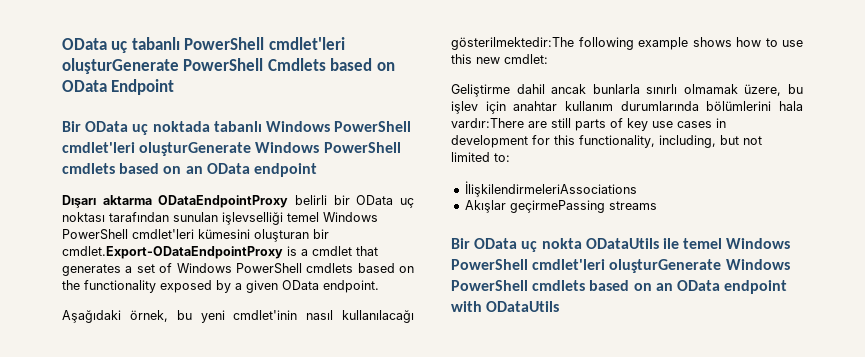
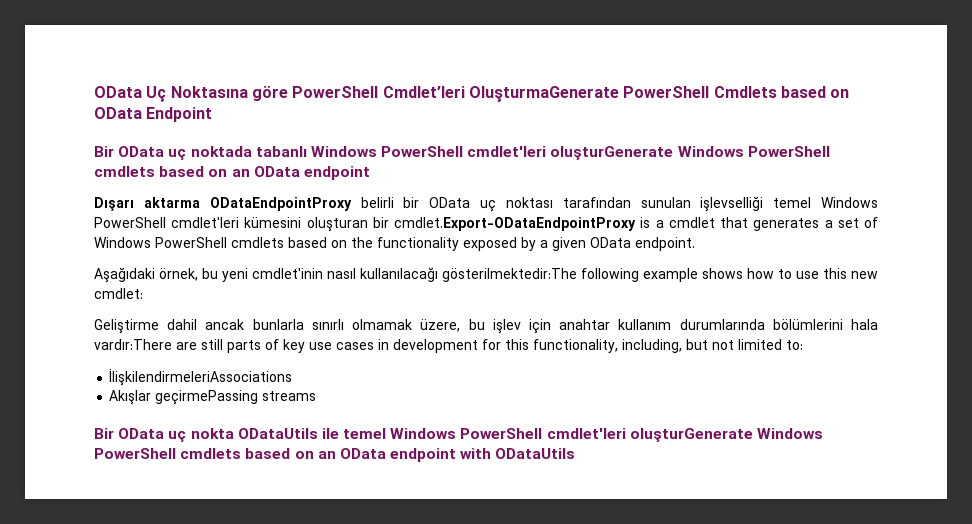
[62,37,345,53] [62,58,179,74] OData uç tabanlı PowerShell cmdlet'leri oluşturGenerate -> [94,86,619,102] OData Uç Noktasına göre PowerShell Cmdlet’leri OluşturmaGenerate

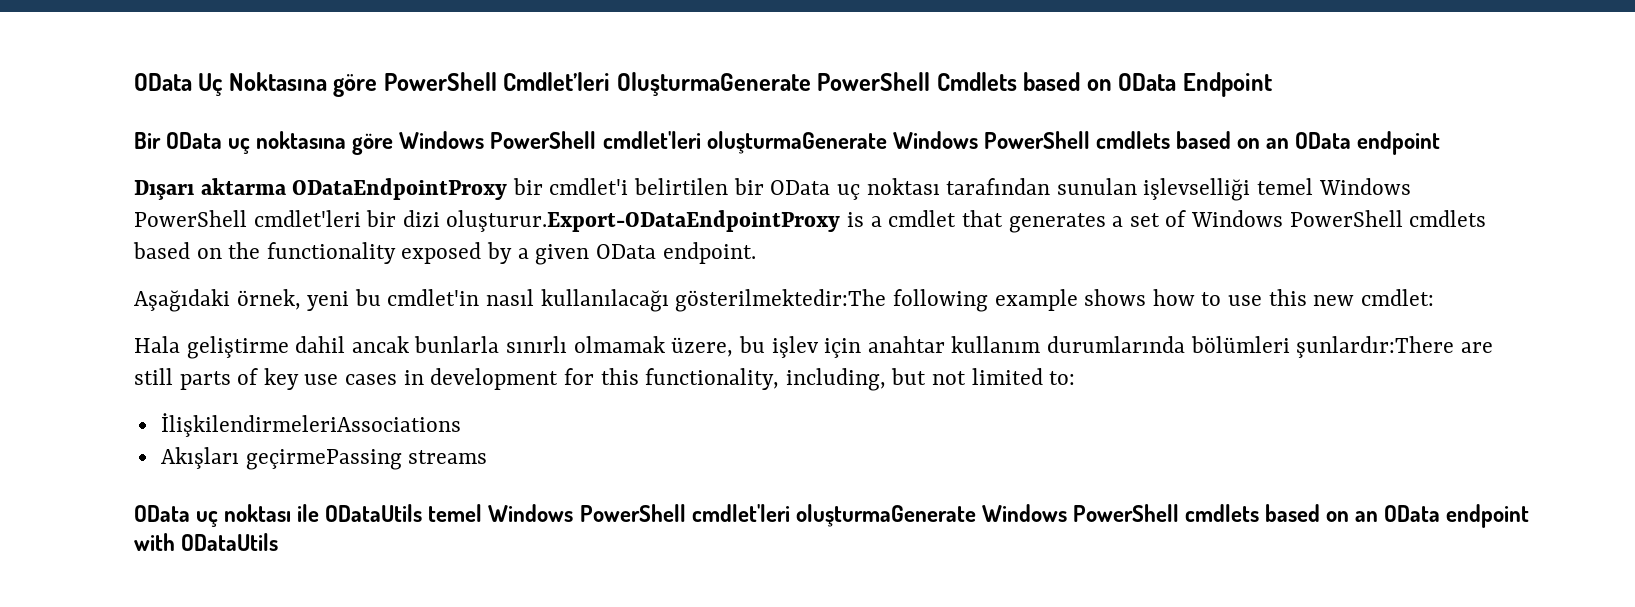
[190,146,674,160] noktada tabanlı Windows PowerShell cmdlet'leri oluşturGenerate -> [256,131,887,155] noktasına göre Windows PowerShell cmdlet'leri oluşturmaGenerate
[360,197,394,208] belirli -> [512,178,729,195] bir cmdlet'i belirtilen
[244,217,637,232] kümesini oluşturan bir cmdlet.Export-ODataEndpointProxy -> [366,210,841,232] bir dizi oluşturur.Export-ODataEndpointProxy
[202,268,323,282] bu yeni cmdlet'inin -> [307,289,480,311] yeni bu cmdlet'in
[94,319,159,334] Geliştirme -> [134,336,289,359] Hala geliştirme
[772,319,878,330] [94,339,172,350] bölümlerini hala vardır:There -> [1190,336,1455,358] bölümleri şunlardır:There
[109,390,152,405] Akışlar -> [160,447,239,469] Akışları
[94,428,753,442] Bir OData uç nokta ODataUtils ile temel Windows PowerShell cmdlet'leri oluşturGenerate -> [134,504,976,527] OData uç noktası ile ODataUtils temel Windows PowerShell cmdlet'leri oluşturmaGenerate

